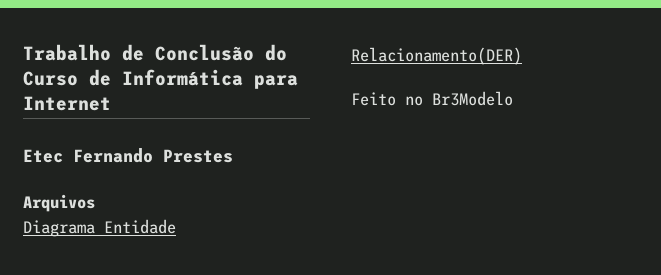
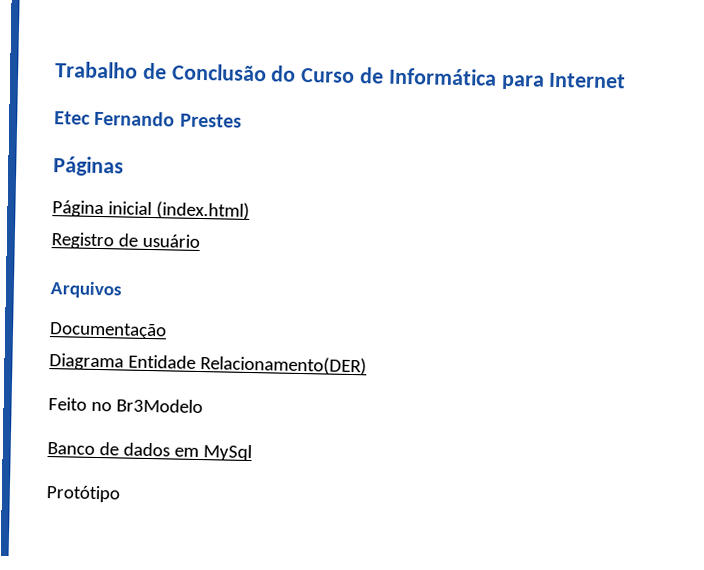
(233, 156) none -> [53,156,124,177] [52,200,250,220] [51,232,200,250] // Páginas // Página inicial (index.html) // Registro de usuário
(95, 203) none -> [49,322,167,340] // Documentação
(513, 98) none -> [47,442,252,462] [46,485,120,503] // Banco de dados em MySql // Protótipo

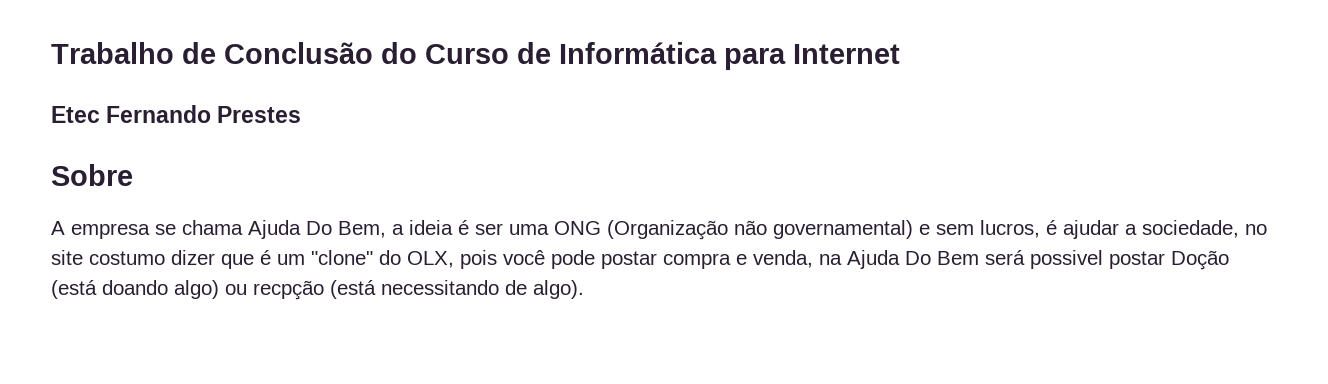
[53,156,124,177] [52,200,250,220] [51,232,200,250] [50,281,123,299] [49,322,167,340] [49,353,367,376] [48,397,203,414] [47,442,252,462] [46,485,120,503] Páginas // Página inicial (index.html) // Registro de usuário // Arquivos // Documentação // Diagrama Entidade Relacionamento(DER) // Feito no Br3Modelo // Banco de dados em MySql // Protótipo -> [51,164,133,186] [51,220,1267,240] [51,250,1229,270] [51,280,584,300] Sobre // A empresa se chama Ajuda Do Bem, a ideia é ser uma ONG (Organização não governamental) e sem lucros, é ajudar a sociedade, no site costumo dizer que é um "clone" do OLX, pois você pode postar compra e venda, na Ajuda Do Bem será possivel postar Doção (está doando algo) ou recpção (está necessitando de algo).

